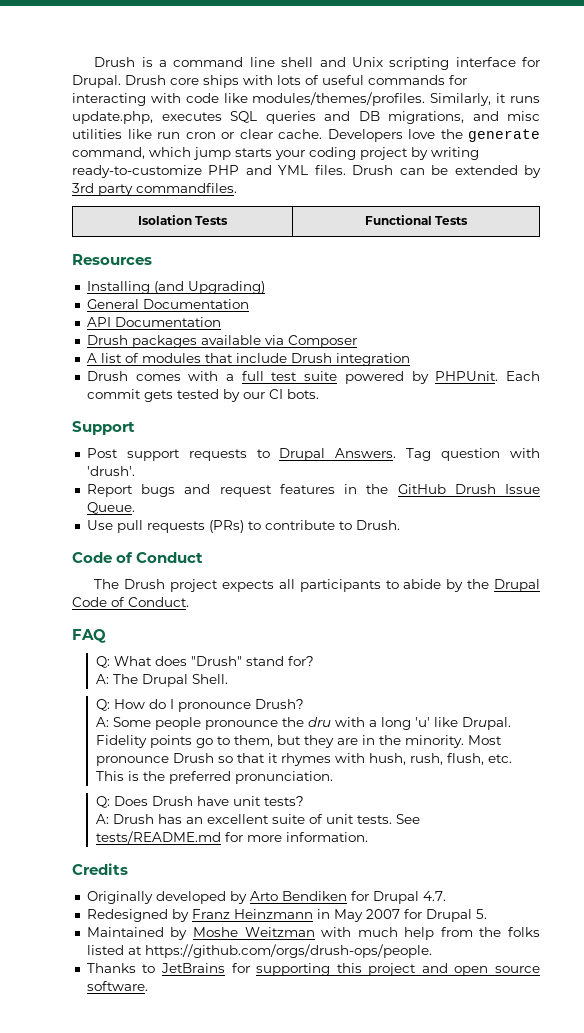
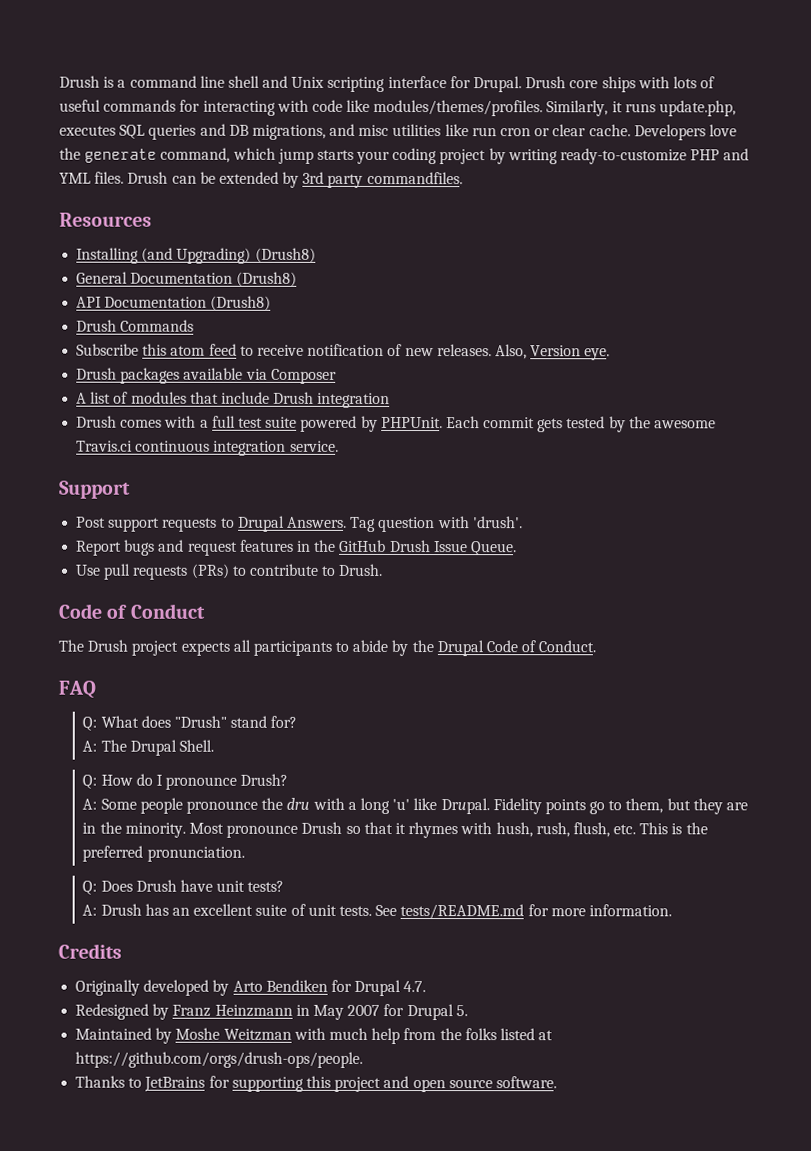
[137,215,229,225] [364,215,469,225] // Isolation Tests | Functional Tests -> (463, 178) none
(265, 287) none -> [254,247,316,263] (Drush8)
(249, 304) none -> [236,271,298,287] (Drush8)
(221, 322) none -> [210,295,272,311] [76,319,195,332] [76,343,611,361] (Drush8) // Drush Commands // Subscribe this atom feed to receive notification of new releases. Also, Version eye.
[242,389,319,399] our CI bots. -> [628,416,717,429] [76,440,339,456] the awesome Travis.ci continuous integration service.

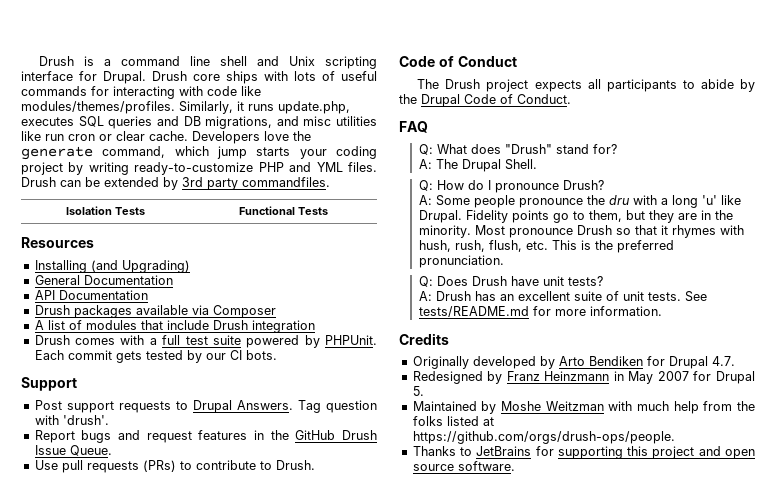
(463, 178) none -> [66,206,145,215] [238,206,328,215] // Isolation Tests | Functional Tests
[254,247,316,263] (Drush8) -> (190, 266) none
[236,271,298,287] (Drush8) -> (173, 280) none
[210,295,272,311] [76,319,195,332] [76,343,611,361] (Drush8) // Drush Commands // Subscribe this atom feed to receive notification of new releases. Also, Version eye. -> (148, 295) none
[628,416,717,429] [76,440,339,456] the awesome Travis.ci continuous integration service. -> [205,350,277,360] our CI bots.

